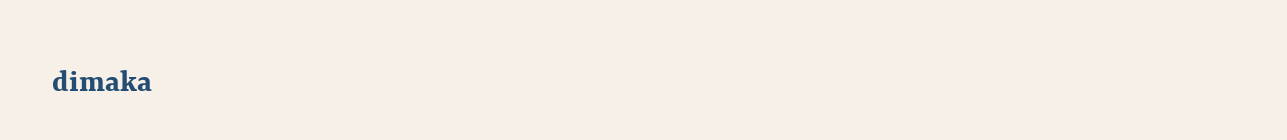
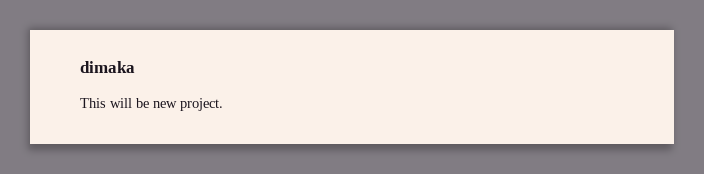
(152, 80) none -> [80,98,223,111] // This will be new project.

